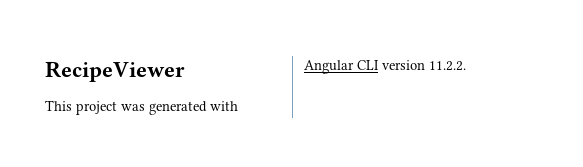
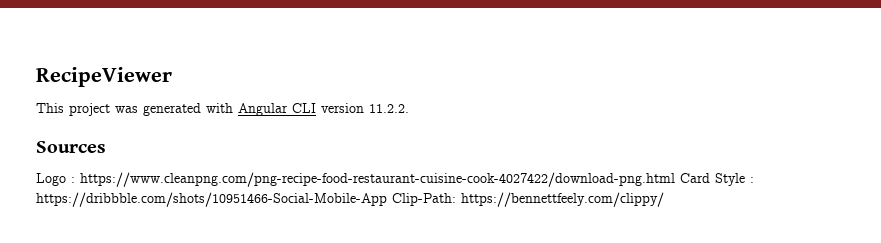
(466, 66) none -> [36,141,106,153] [36,172,754,187] [36,192,664,207] // Sources // Logo : https://www.cleanpng.com/png-recipe-food-restaurant-cuisine-cook-4027422/download-png.html Card Style : https://dribbble.com/shots/10951466-Social-Mobile-App Clip-Path: https://bennettfeely.com/clippy/

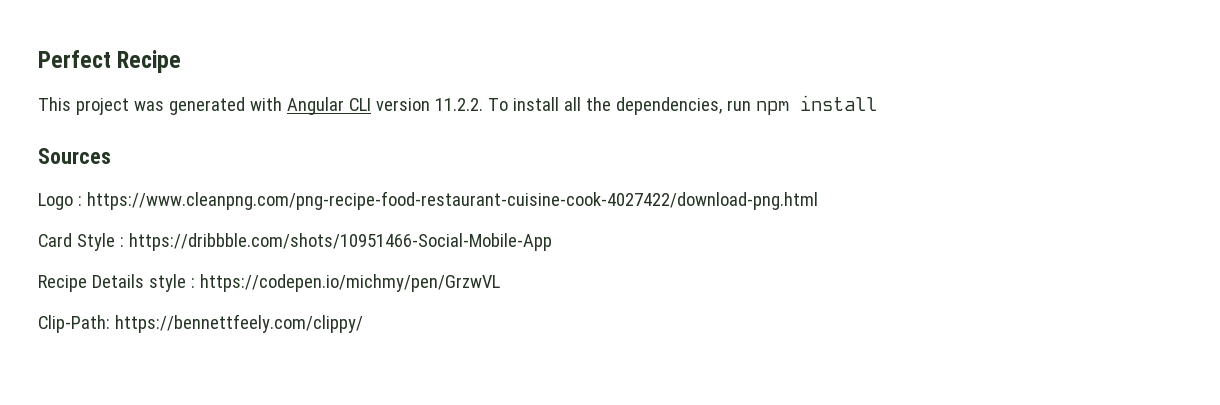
[36,67,172,87] RecipeViewer -> [38,50,182,73] Perfect Recipe
(409, 108) none -> [487,95,877,115] To install all the dependencies, run npm install
(675, 179) none -> (818, 200) //
(387, 199) none -> [38,274,500,292] // Recipe Details style : https://codepen.io/michmy/pen/GrzwVL //

